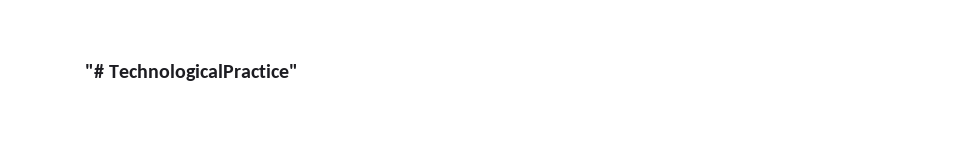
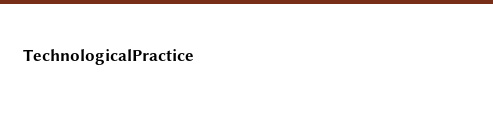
[85,64,299,81] "# TechnologicalPractice" -> [23,49,194,65] TechnologicalPractice

